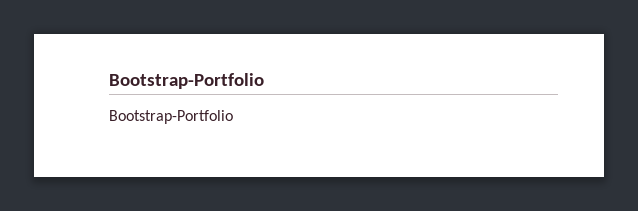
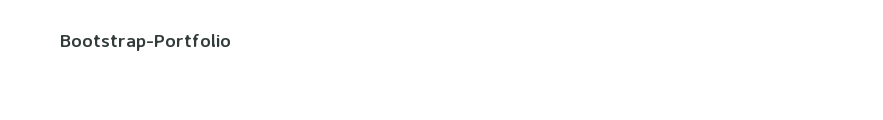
[109,73,264,89] [109,110,233,124] Bootstrap-Portfolio // Bootstrap-Portfolio -> [60,34,231,51] Bootstrap-Portfolio

